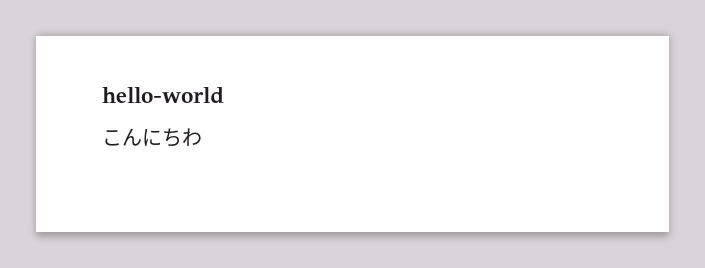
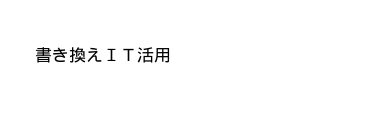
[102,87,224,104] [102,128,202,147] hello-world // こんにちわ -> [35,47,171,63] 書き換えＩＴ活用

